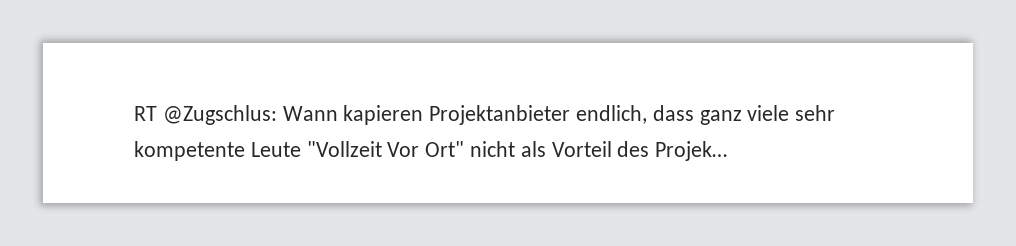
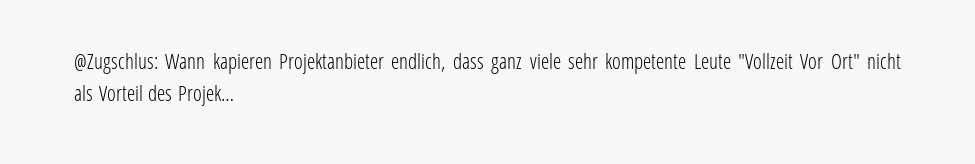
[134,106,157,121] RT -> (74, 63) none

